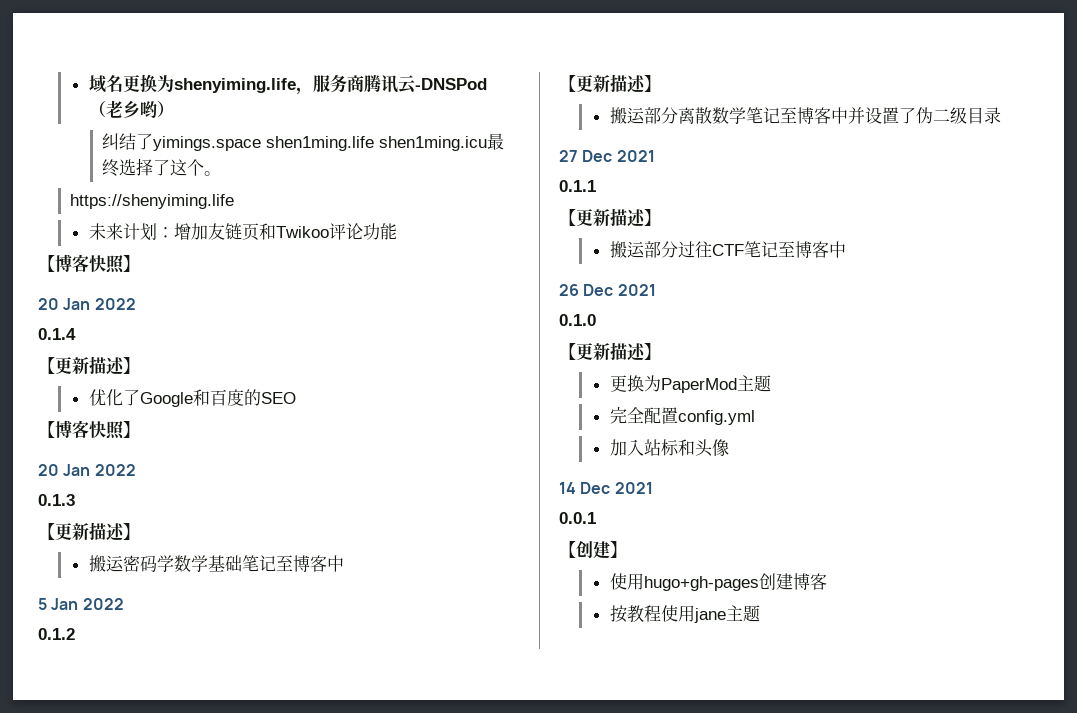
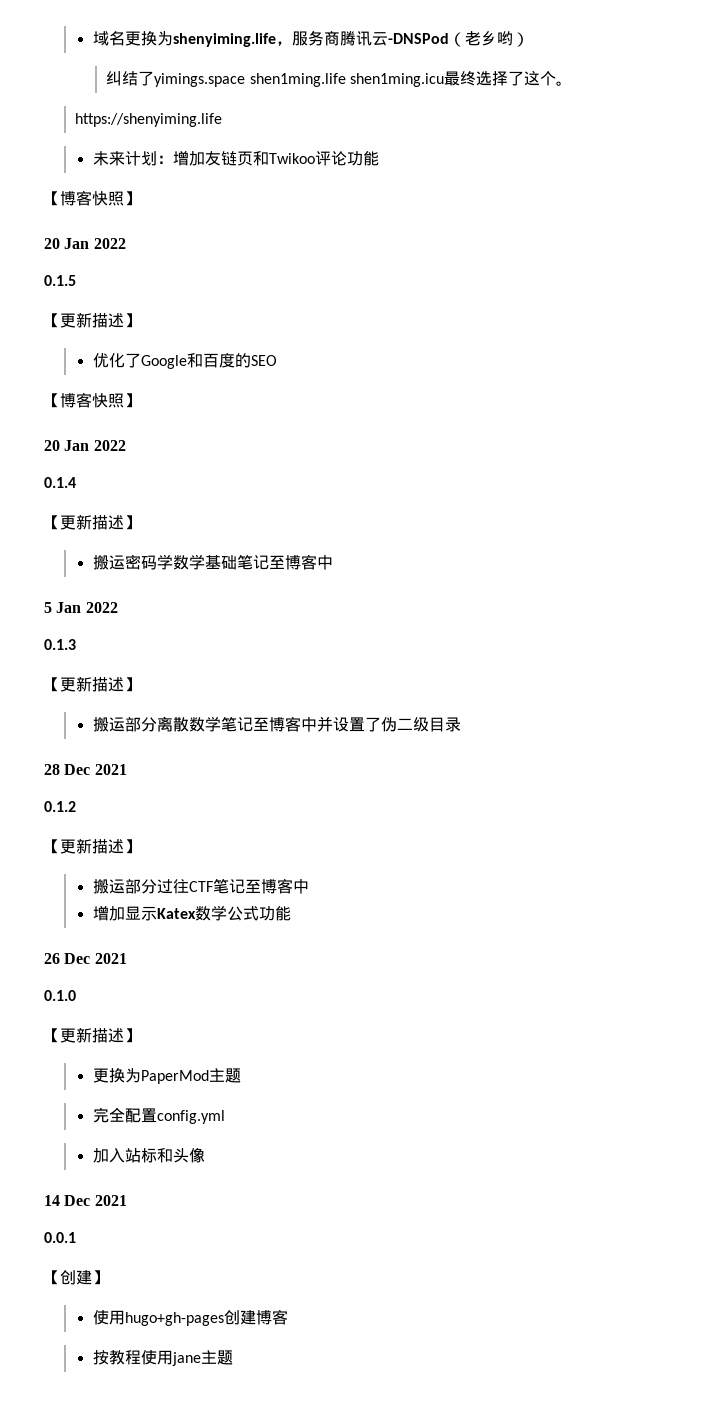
[38,328,76,340] 0.1.4 -> [44,275,76,286] 0.1.5
[38,494,75,506] 0.1.3 -> [44,477,76,488] 0.1.4
[38,628,75,640] 0.1.2 -> [44,639,76,650] 0.1.3
[559,150,655,162] [559,180,596,192] 27 Dec 2021 // 0.1.1 -> [44,764,127,775] [44,801,76,812] 28 Dec 2021 // 0.1.2
(846, 249) none -> [92,905,291,921] // 增加显示Katex数学公式功能

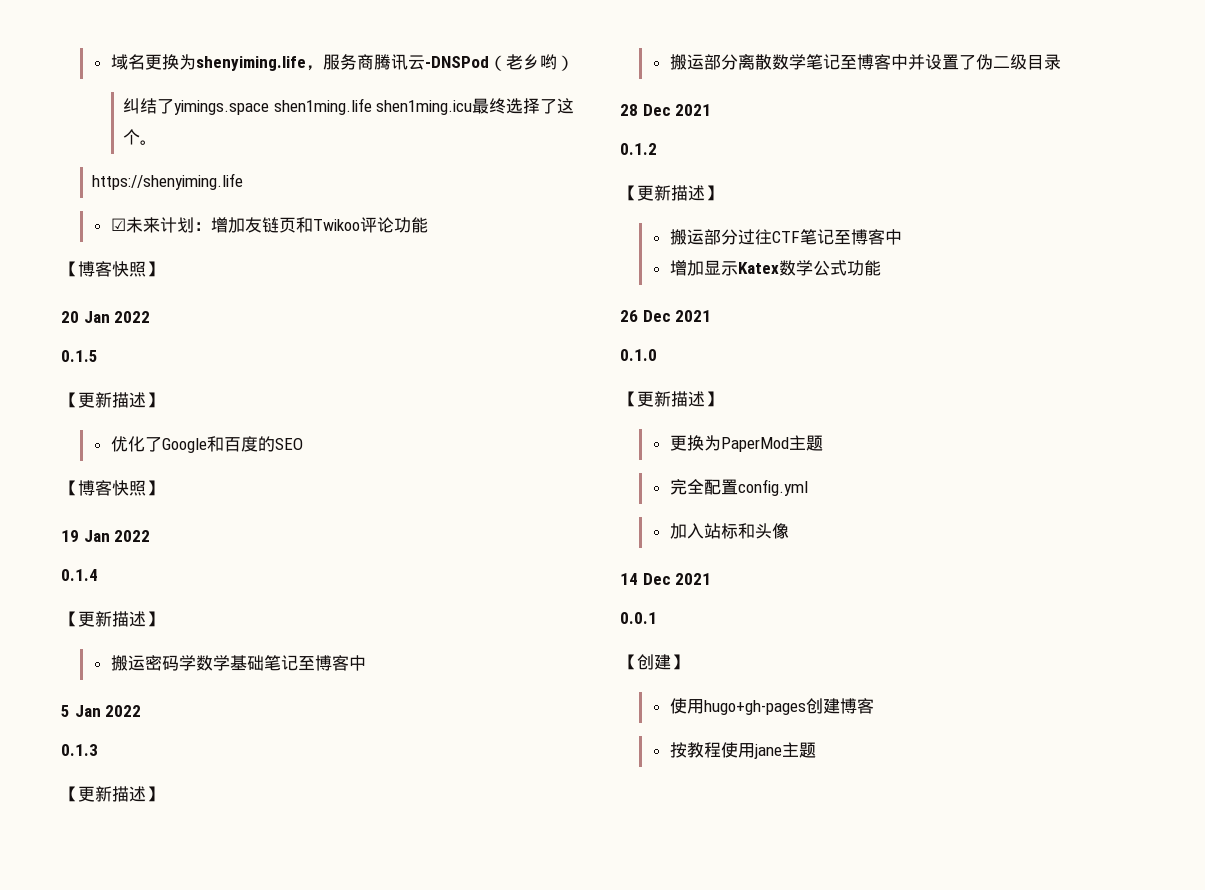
(223, 120) none -> [110,218,126,231] ☑
[44,440,60,451] 20 -> [61,530,79,542] 19

